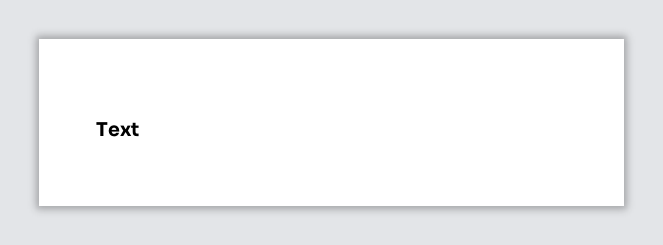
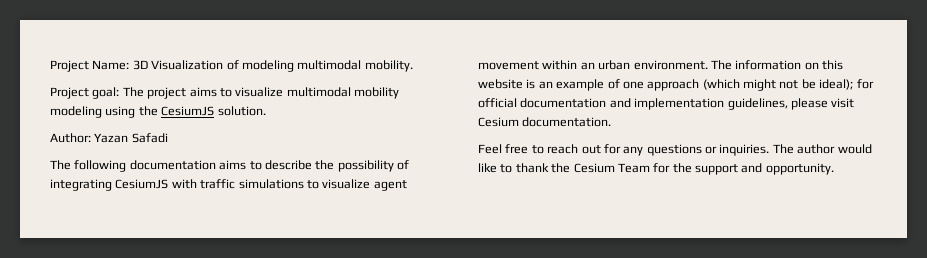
[96,122,139,137] Text -> [50,60,413,72] [50,87,399,99] [50,106,266,118] [50,133,168,143] [50,160,409,172] [50,179,407,191] [478,60,843,70] [478,79,874,91] [478,98,855,110] [478,117,612,127] [478,144,872,156] [478,163,834,175] Project Name: 3D Visualization of modeling multimodal mobility. // Project goal: The project aims to visualize multimodal mobility modeling using the CesiumJS solution. // Author: Yazan Safadi // The following documentation aims to describe the possibility of integrating CesiumJS with traffic simulations to visualize agent movement within an urban environment. The information on this website is an example of one approach (which might not be ideal); for official documentation and implementation guidelines, please visit Cesium documentation. // Feel free to reach out for any questions or inquiries. The author would like to thank the Cesium Team for the support and opportunity.

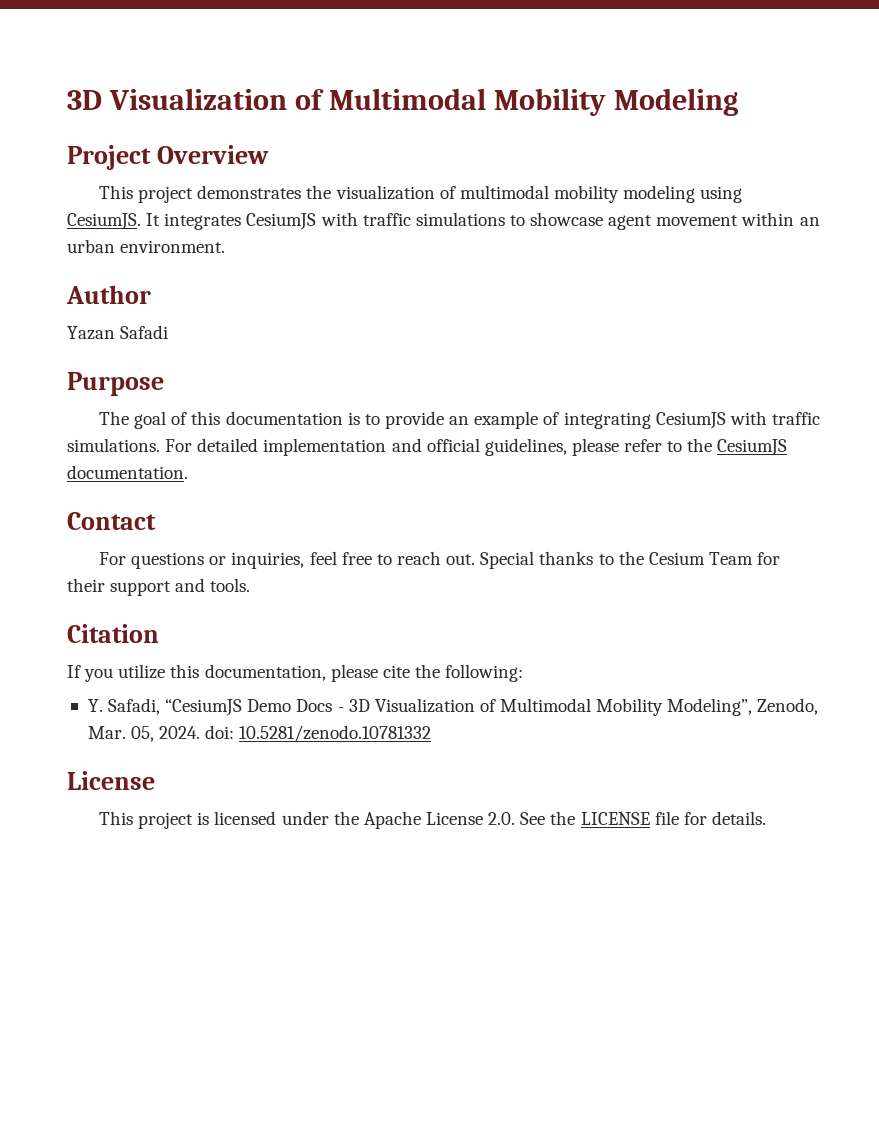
[50,60,413,72] [50,87,399,99] [50,106,266,118] [50,133,168,143] [50,160,409,172] [50,179,112,191] Project Name: 3D Visualization of modeling multimodal mobility. // Project goal: The project aims to visualize multimodal mobility modeling using the CesiumJS solution. // Author: Yazan Safadi // The following documentation aims to describe the possibility of integrating -> [67,88,738,116] [67,145,269,170] [99,185,743,203] [67,213,242,230] 3D Visualization of Multimodal Mobility Modeling // Project Overview // This project demonstrates the visualization of multimodal mobility modeling using CesiumJS. It integrates
[322,179,371,189] visualize -> [530,212,604,226] showcase
[710,60,843,70] [478,79,874,91] [478,98,855,110] [478,117,612,127] [478,144,872,156] [478,163,549,173] The information on this website is an example of one approach (which might not be ideal); for official documentation and implementation guidelines, please visit Cesium documentation. // Feel free to reach out for any questions or inquiries. The author would like to thank -> [66,285,151,304] [67,325,169,340] [67,372,164,396] [99,411,820,429] [67,438,788,456] [67,465,188,479] [67,512,156,530] [99,551,614,569] // Author // Yazan Safadi // Purpose // The goal of this documentation is to provide an example of integrating CesiumJS with traffic simulations. For detailed implementation and official guidelines, please refer to the CesiumJS documentation. // Contact // For questions or inquiries, feel free to reach out. Special thanks to
[672,163,692,173] the -> [67,578,105,592] their
[765,163,834,175] opportunity. -> [210,578,251,592] [67,624,159,643] [67,664,524,682] [87,698,819,716] [87,725,432,742] [67,771,155,790] [99,811,766,829] tools. // Citation // If you utilize this documentation, please cite the following: // Y. Safadi, “CesiumJS Demo Docs - 3D Visualization of Multimodal Mobility Modeling”, Zenodo, Mar. 05, 2024. doi: 10.5281/zenodo.10781332 // License // This project is licensed under the Apache License 2.0. See the LICENSE file for details.

